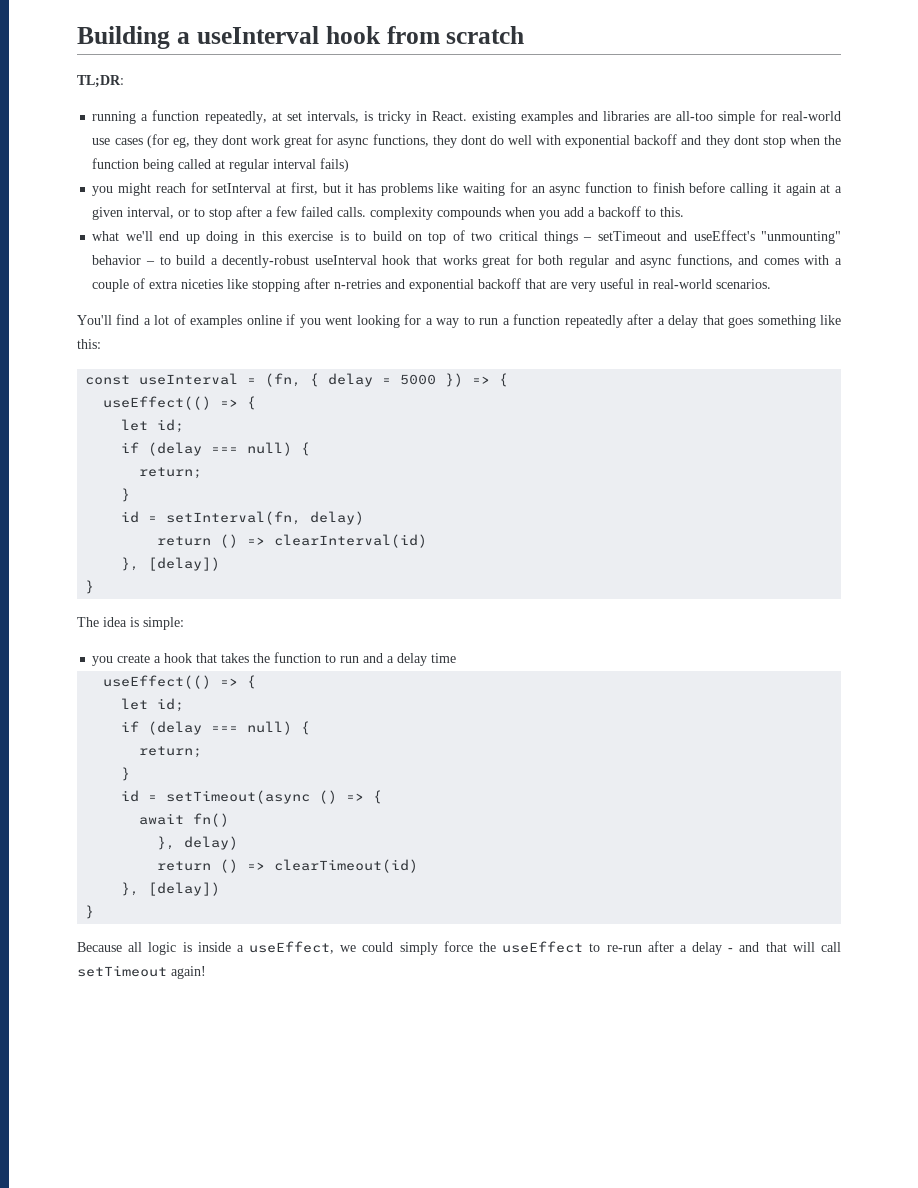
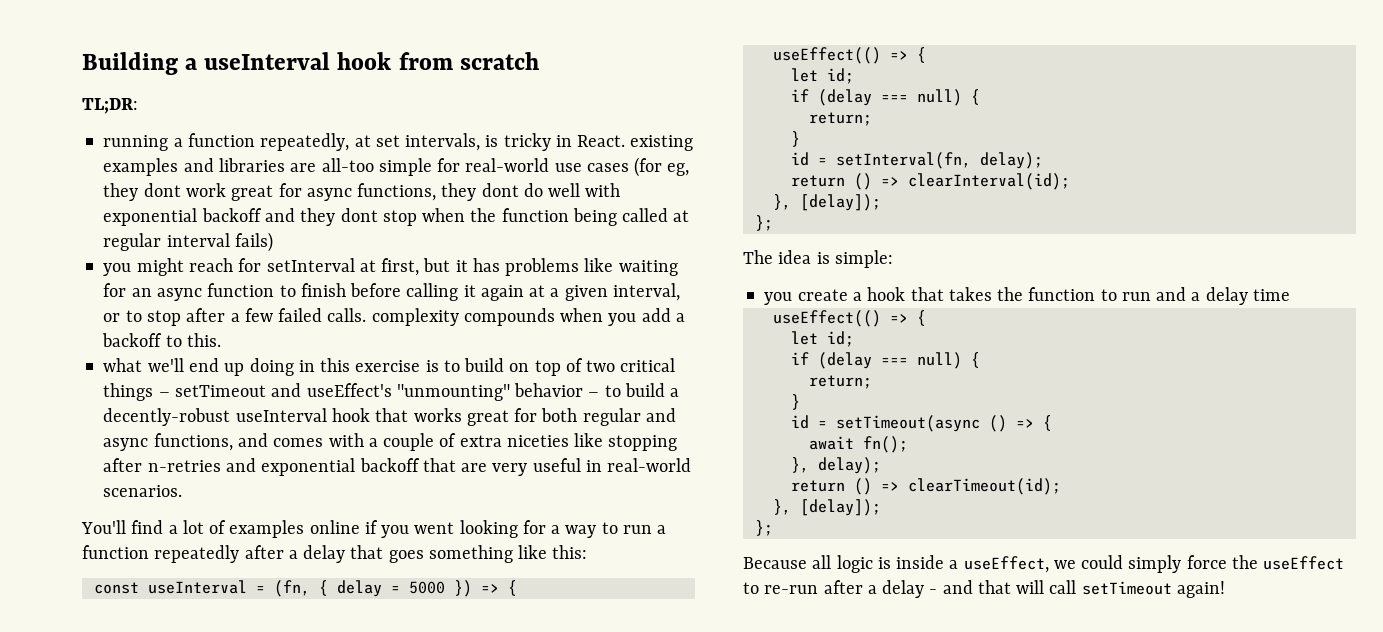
[310,511,365,525] [157,534,428,548] [121,557,221,571] [85,580,95,594] delay) // return () => clearInterval(id) // }, [delay]) // } -> [979,152,1043,169] [790,173,1070,190] [772,194,881,211] [754,215,773,231] delay); // return () => clearInterval(id); // }, [delay]); // };
[193,813,230,827] [157,836,239,850] [157,859,419,873] [121,882,221,896] [85,905,95,919] fn() // }, delay) // return () => clearTimeout(id) // }, [delay]) // } -> [862,436,908,453] [790,457,881,474] [790,478,1061,495] [772,499,881,516] [754,520,773,536] fn(); // }, delay); // return () => clearTimeout(id); // }, [delay]); // };

